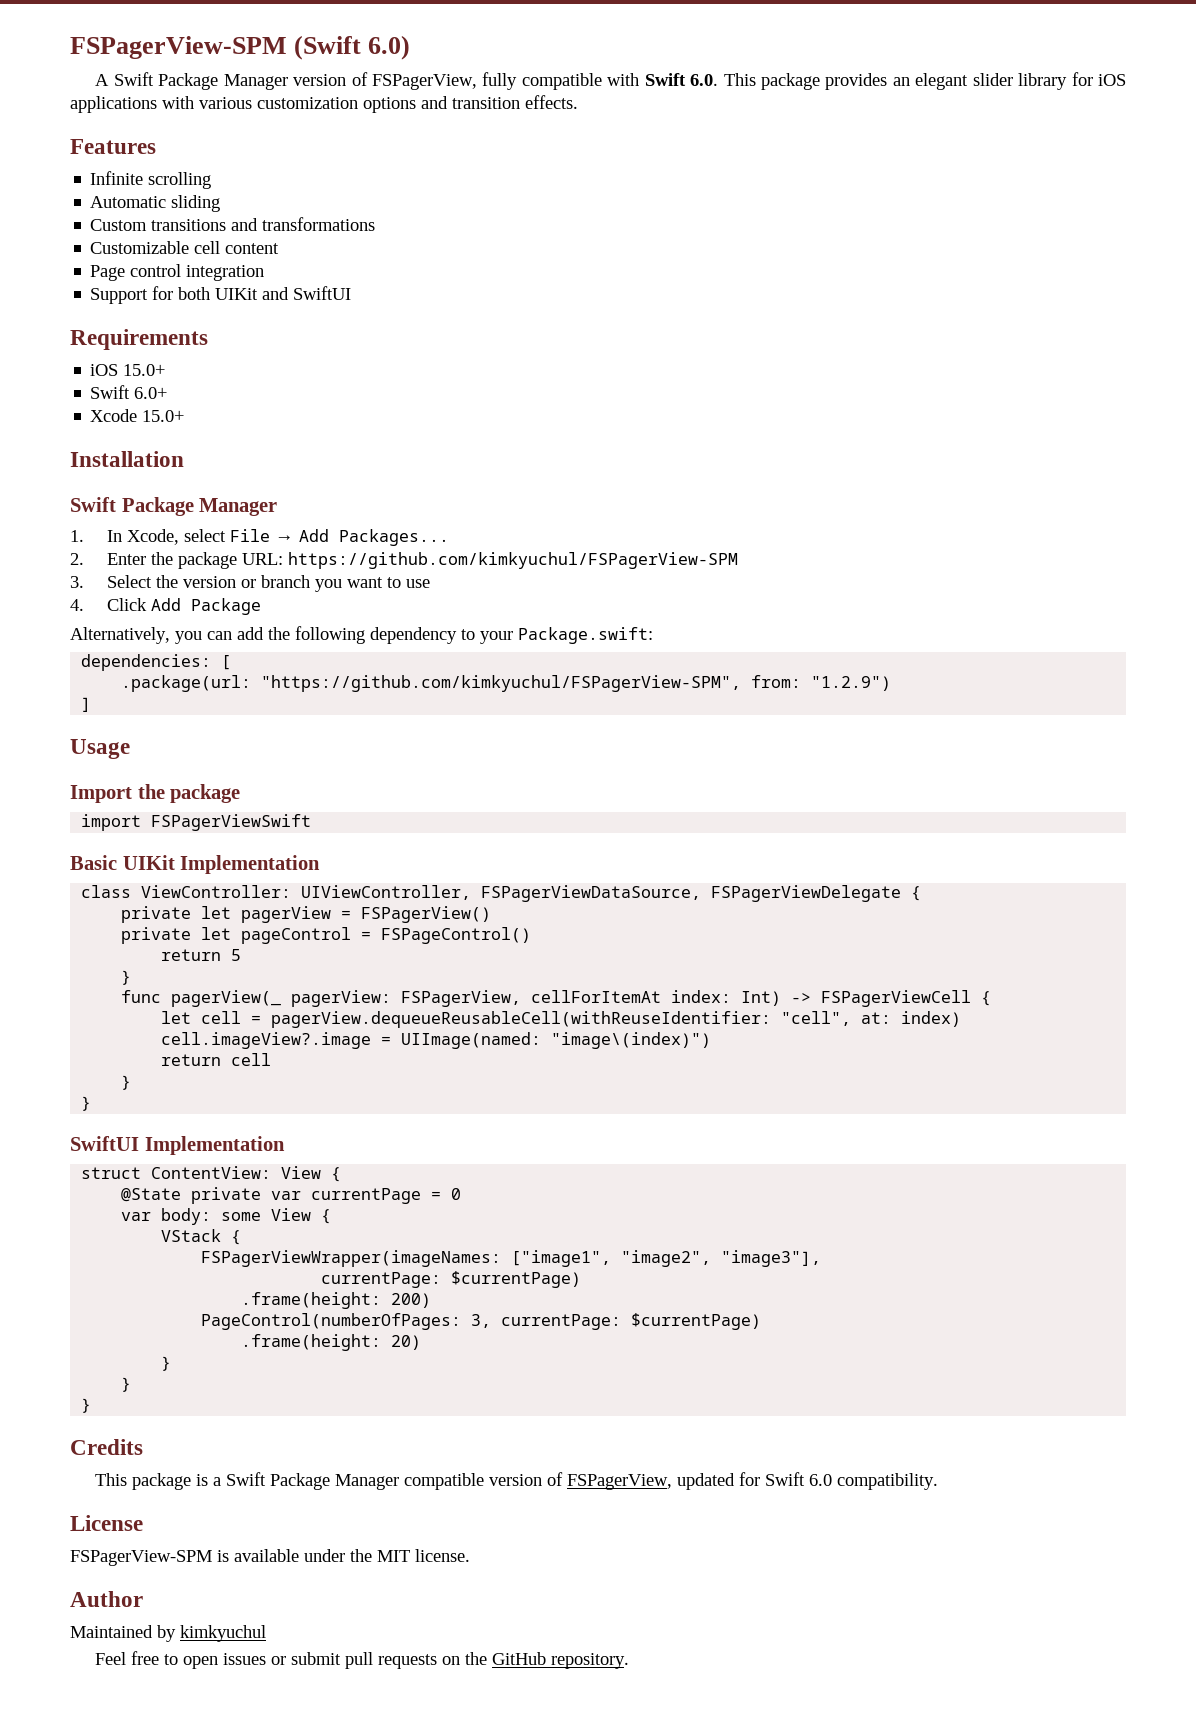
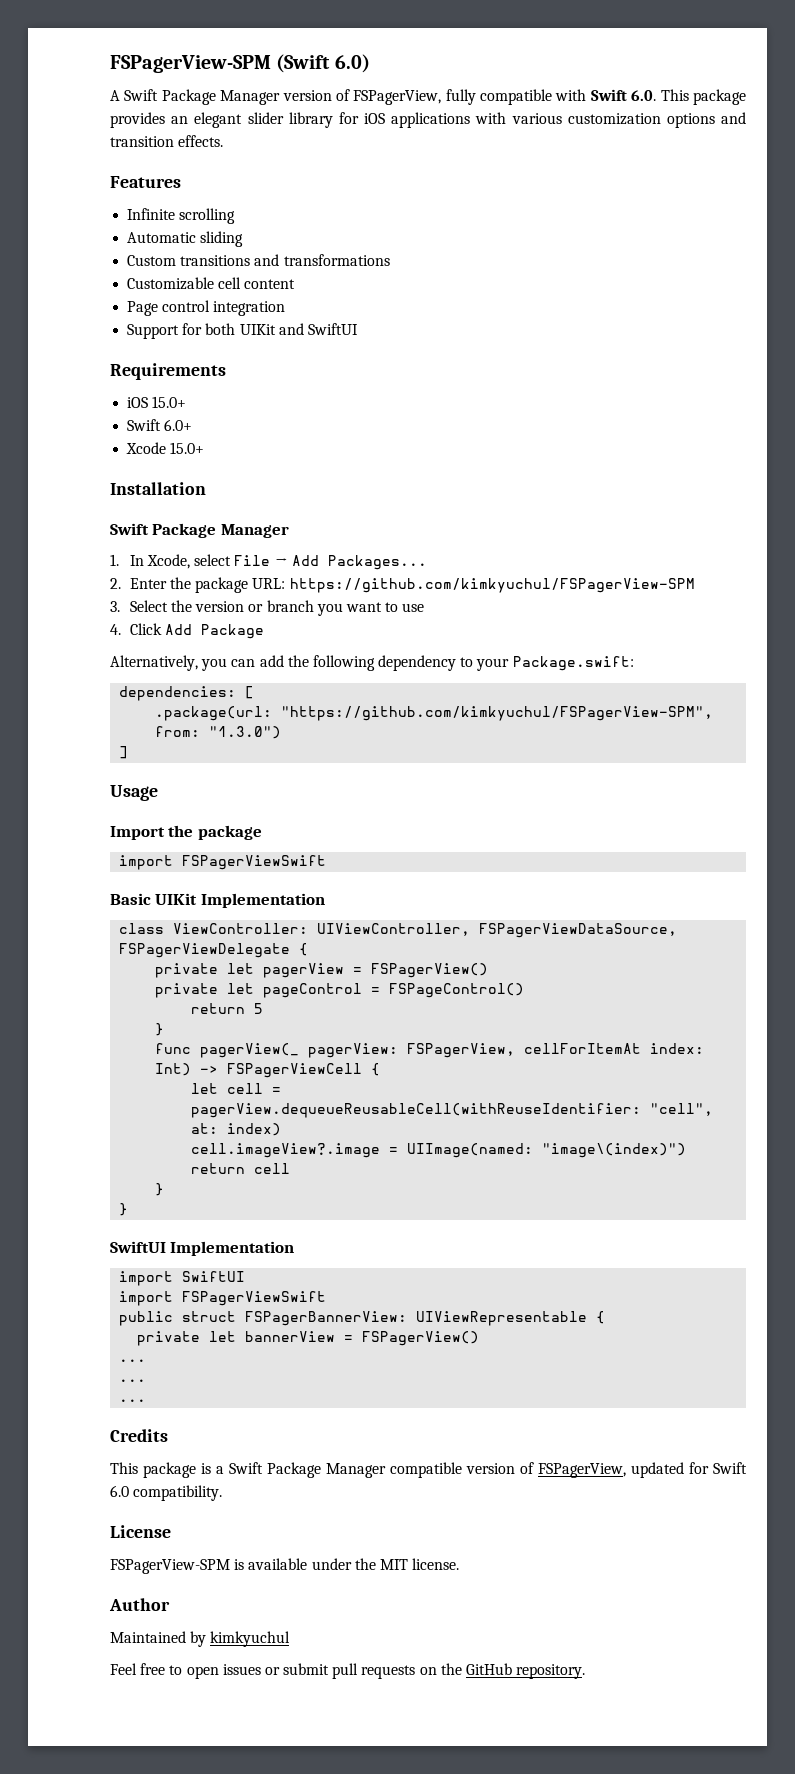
[811,676,892,691] "1.2.9") -> [209,726,282,739] "1.3.0")
[81,1166,342,1182] [121,1187,462,1204] [121,1208,332,1225] [161,1229,242,1245] [201,1250,822,1267] [321,1271,582,1288] [241,1292,432,1309] [201,1313,762,1330] [241,1334,422,1351] [161,1356,172,1371] [121,1377,132,1392] [81,1398,92,1413] struct ContentView: View { // @State private var currentPage = 0 // var body: some View { // VStack { // FSPagerViewWrapper(imageNames: ["image1", "image2", "image3"], // currentPage: $currentPage) // .frame(height: 200) // PageControl(numberOfPages: 3, currentPage: $currentPage) // .frame(height: 20) // } // } // } -> [119,1271,246,1286] [119,1291,327,1306] [119,1311,606,1326] [137,1331,480,1346] [119,1359,147,1362] [119,1379,147,1382] [119,1399,147,1402] import SwiftUI // import FSPagerViewSwift // public struct FSPagerBannerView: UIViewRepresentable { // private let bannerView = FSPagerView() // ... // ... // ...

